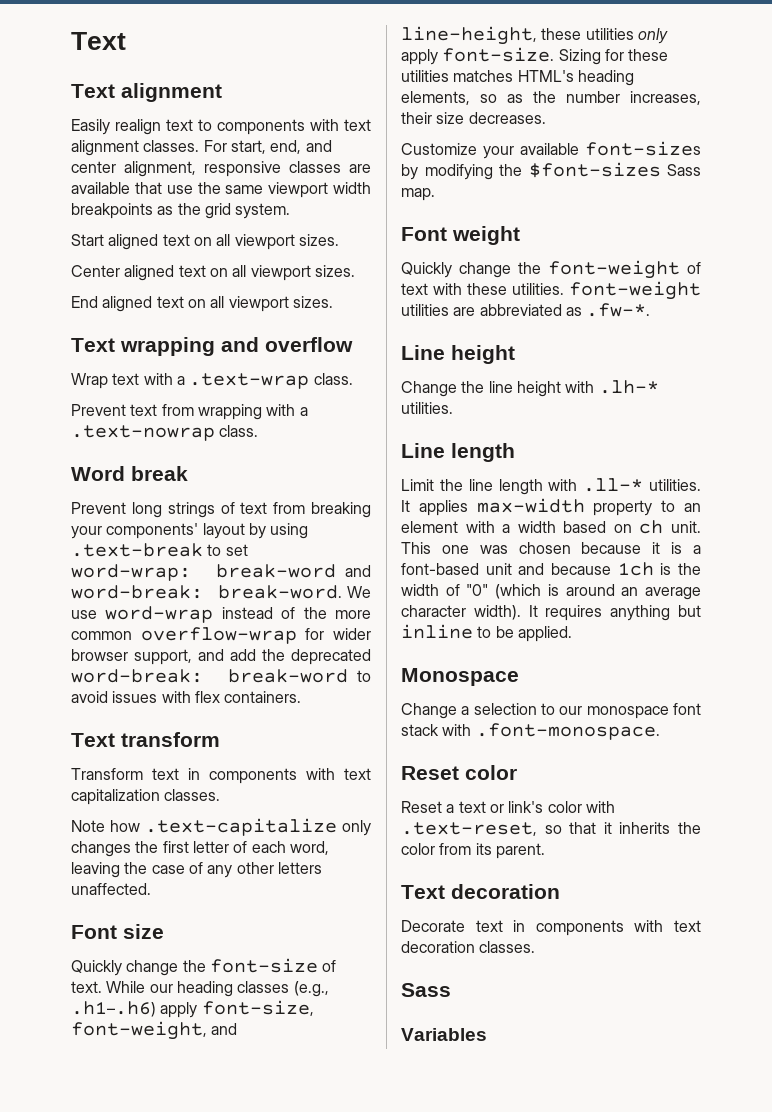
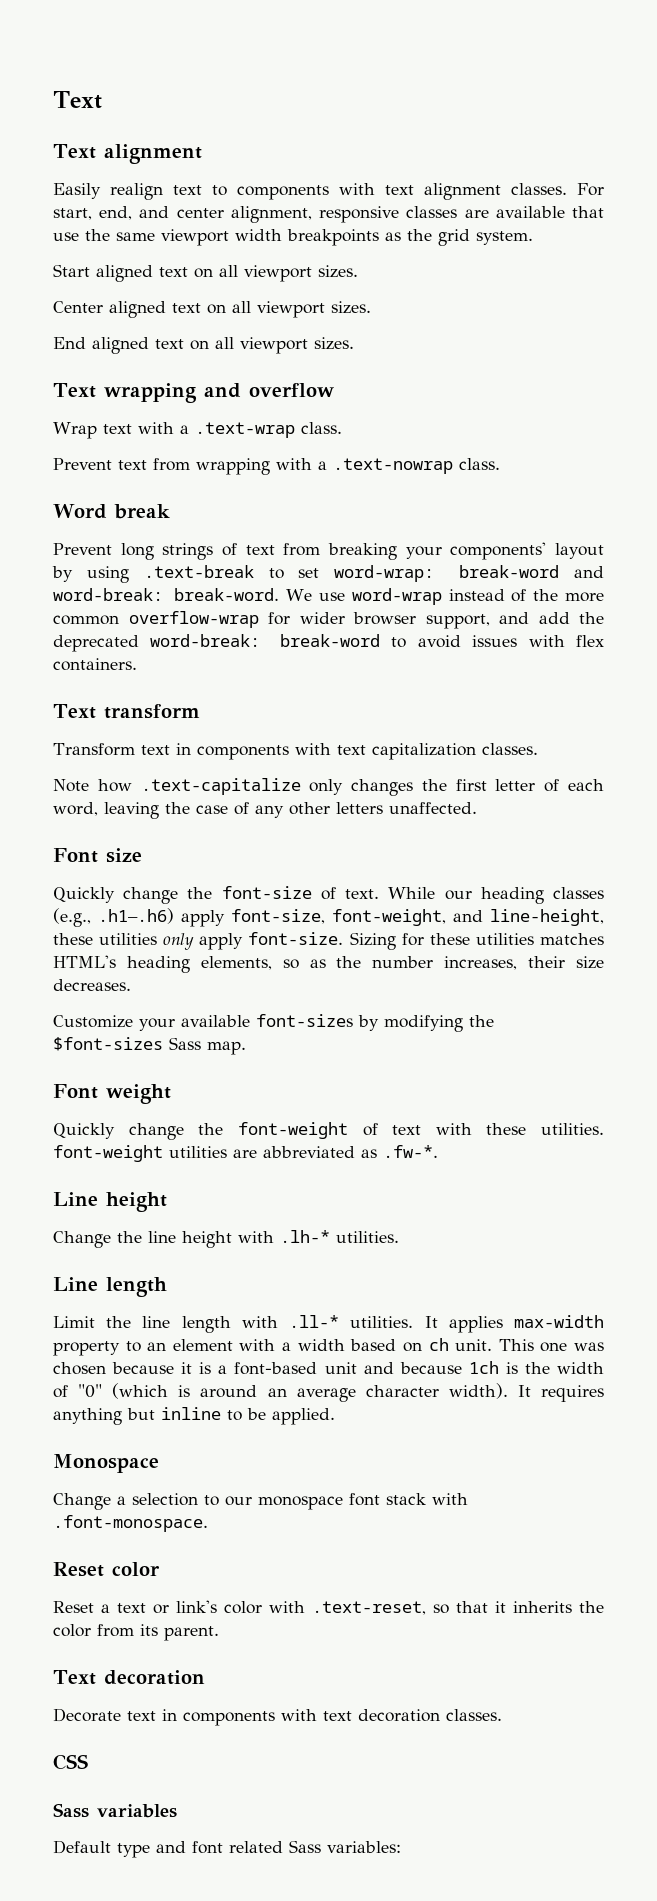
[401,983,451,997] [401,1028,487,1041] // Sass // Variables -> [53,1754,88,1770] [53,1803,177,1818] [53,1840,401,1858] // CSS // Sass variables // Default type and font related Sass variables:

